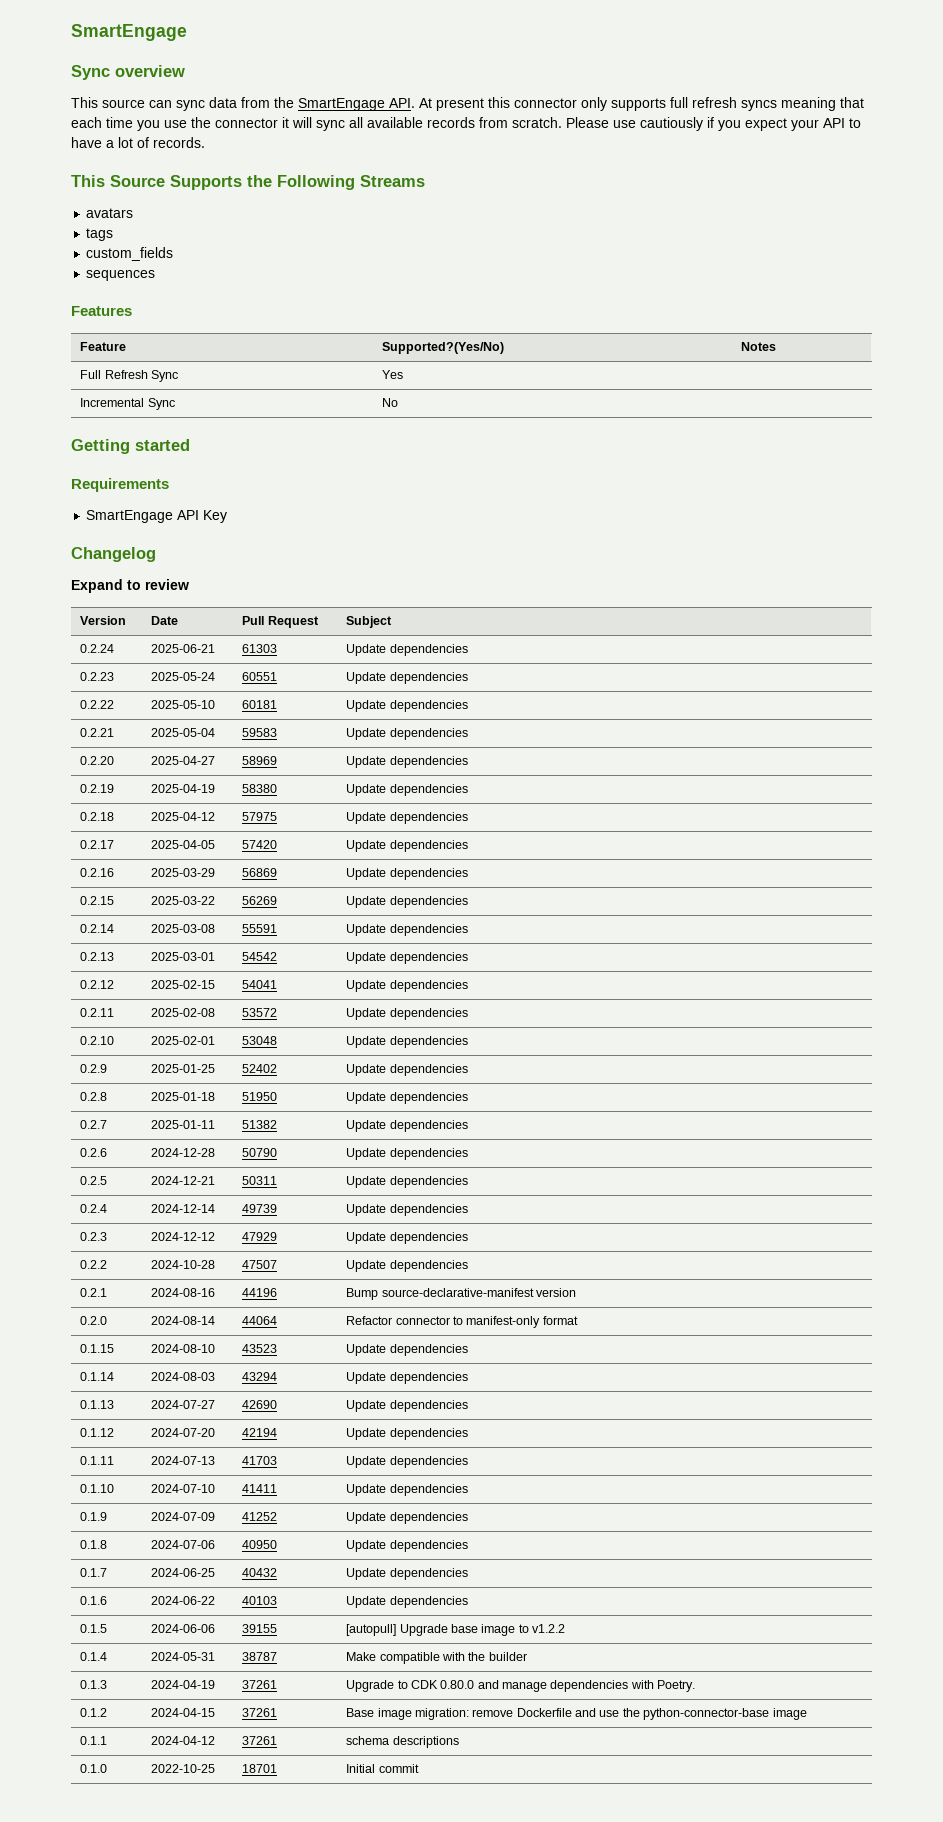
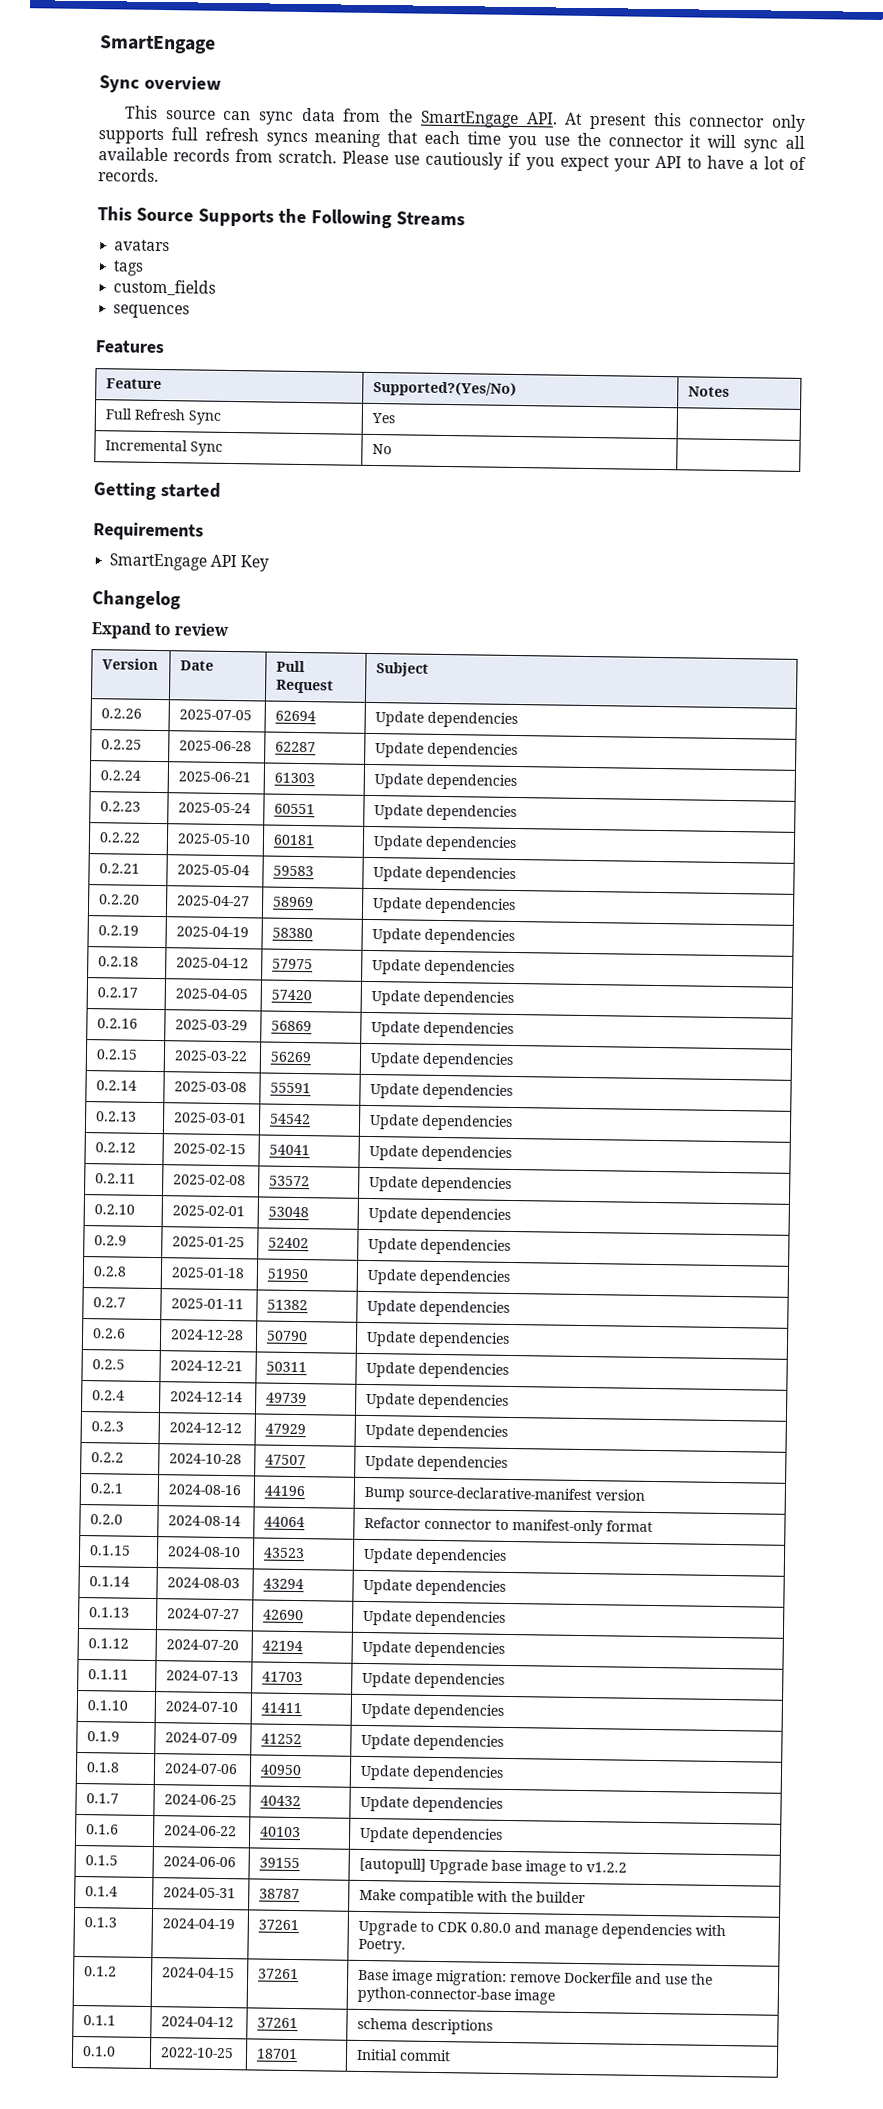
(393, 622) none -> [101,708,143,719] [179,709,253,721] [275,710,317,722] [375,711,519,729] [101,739,143,750] [179,740,253,752] [275,741,317,753] [375,742,519,760] // 0.2.26 | 2025-07-05 | 62694 | Update dependencies // 0.2.25 | 2025-06-28 | 62287 | Update dependencies

